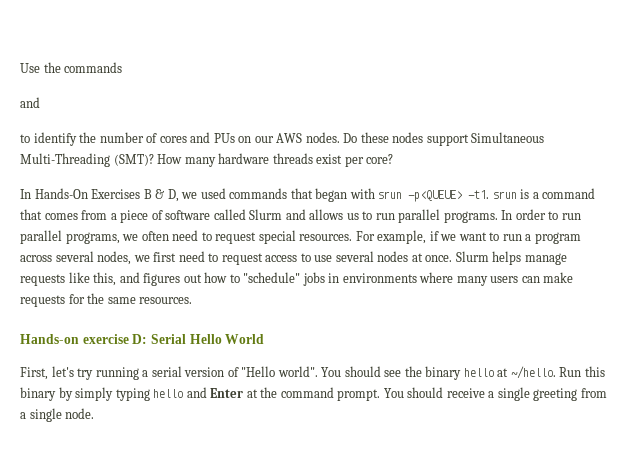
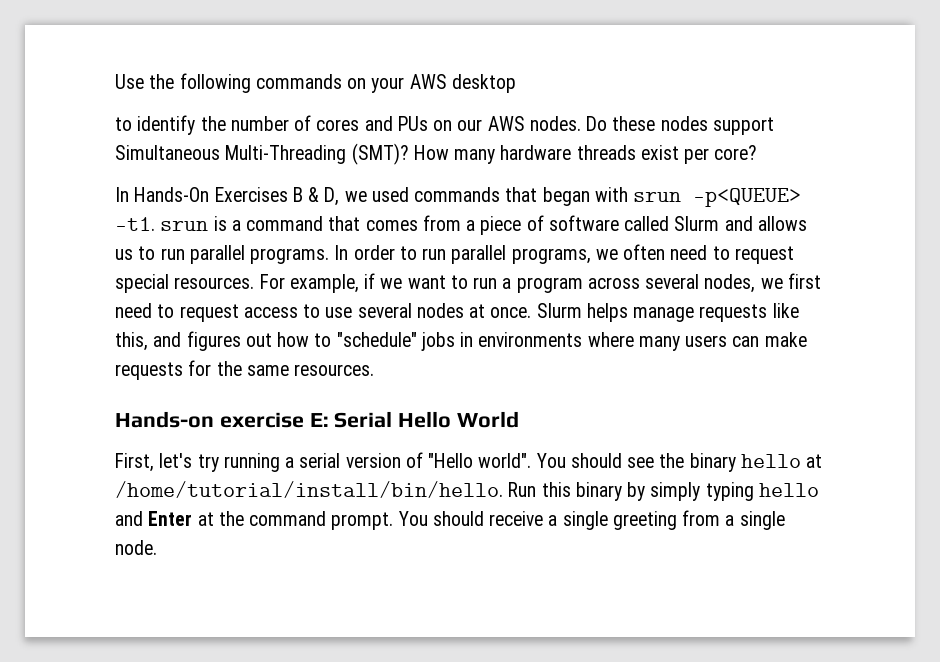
[64,62,123,73] [20,97,40,108] commands // and -> [179,73,516,93] following commands on your AWS desktop
[132,334,148,344] D: -> [309,413,329,427] E:
[510,366,556,379] ~/hello. -> [115,481,503,498] /home/tutorial/install/bin/hello.

